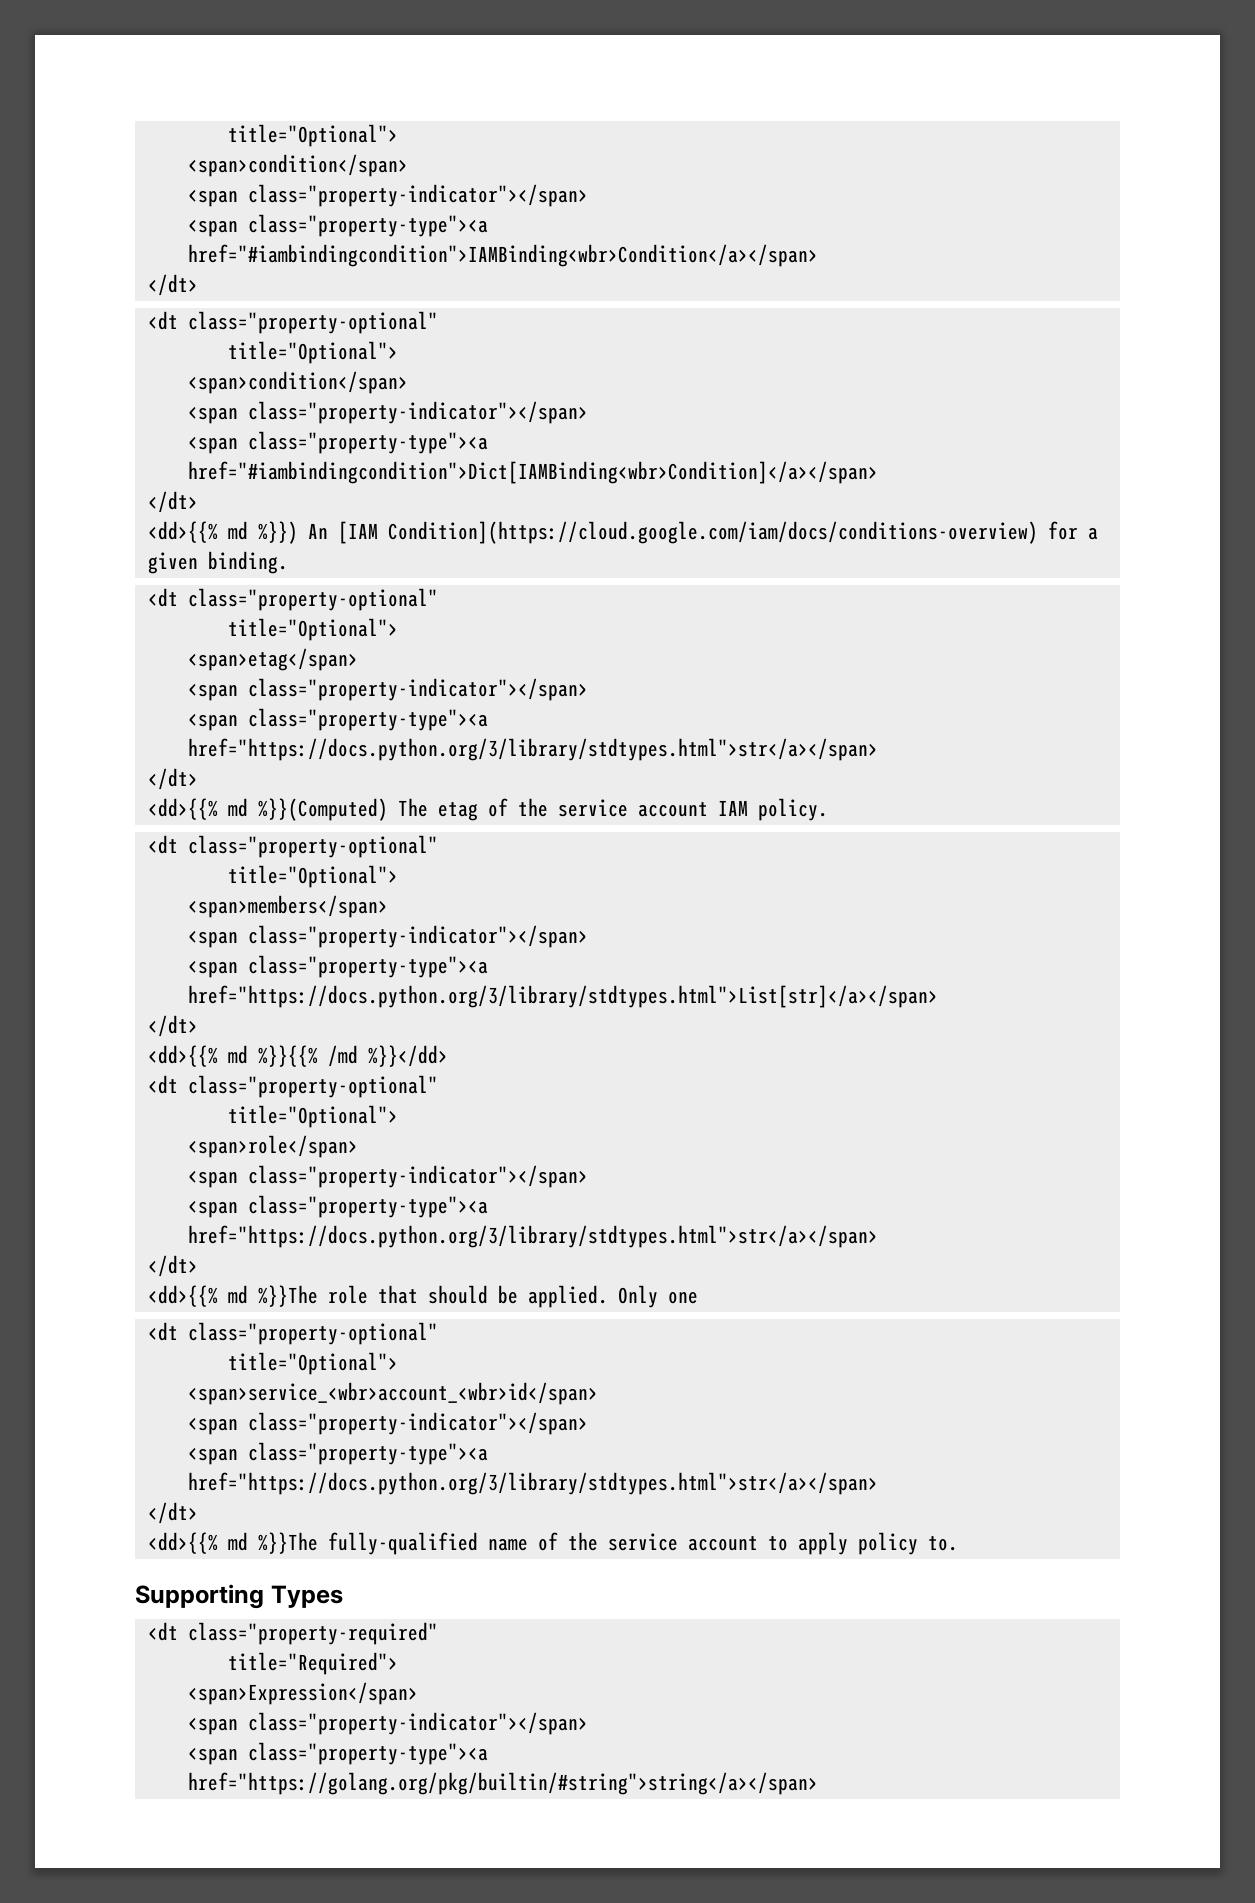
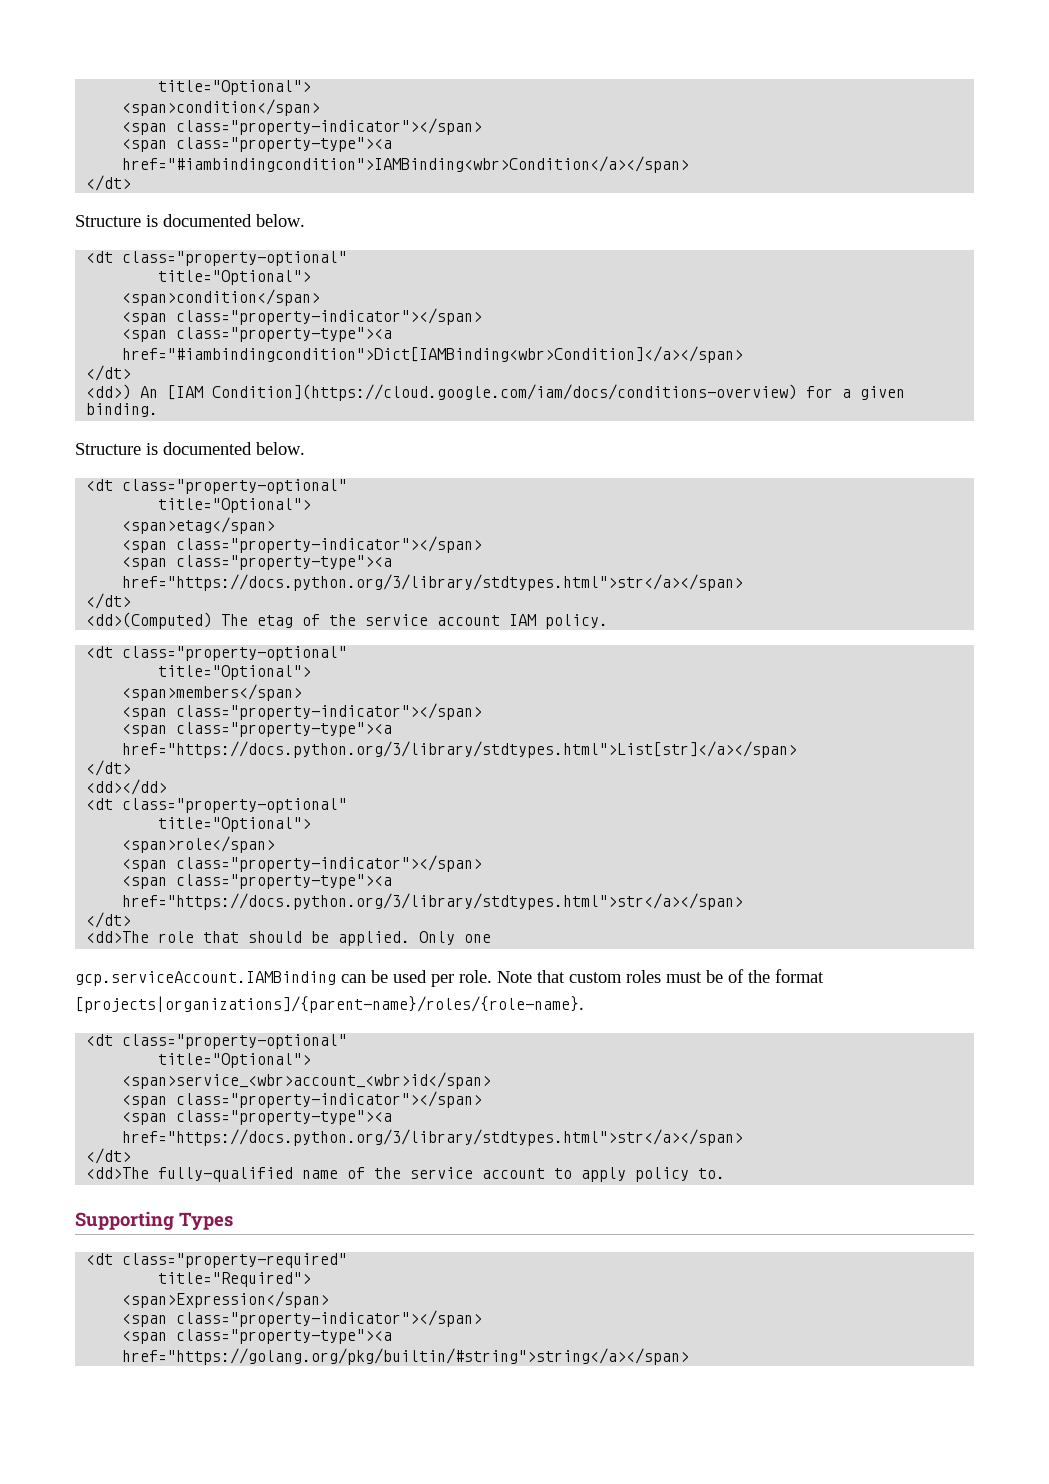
(198, 285) none -> [75,214,305,227] // Structure is documented below.
[147,521,298,544] <dd>{{% md %}}) -> [86,384,132,400] <dd>)
(288, 562) none -> [75,442,305,455] // Structure is documented below.
[147,798,388,821] <dd>{{% md %}}(Computed) -> [86,612,213,629] <dd>(Computed)
[147,1045,448,1067] <dd>{{% md %}}{{% /md %}}</dd> -> [86,779,168,795] <dd></dd>
[147,1285,318,1307] <dd>{{% md %}}The -> [86,931,150,943] <dd>The
(698, 1297) none -> [75,969,824,987] [75,996,584,1013] // gcp.serviceAccount.IAMBinding can be used per role. Note that custom roles must be of the format [projects|organizations]/{parent-name}/roles/{role-name}.
[147,1532,318,1554] <dd>{{% md %}}The -> [86,1167,150,1179] <dd>The

